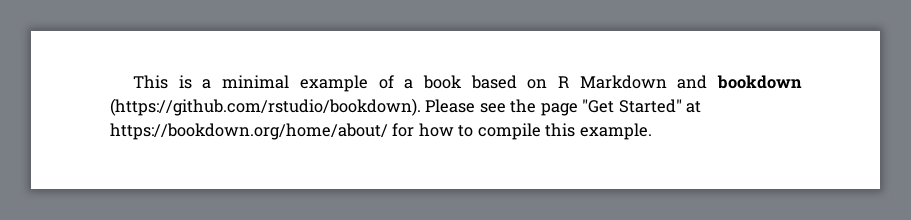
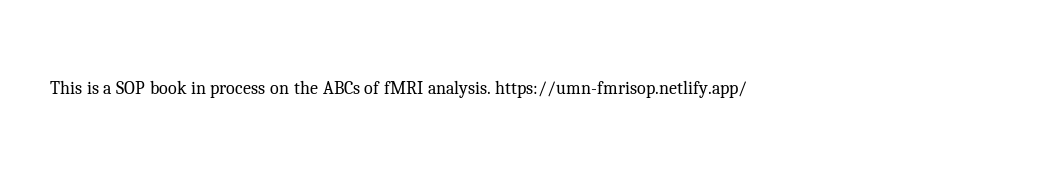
[222,75,802,92] [110,98,702,116] [110,123,652,140] minimal example of a book based on R Markdown and bookdown (https://github.com/rstudio/bookdown). Please see the page "Get Started" at https://bookdown.org/home/about/ for how to compile this example. -> [116,80,748,98] SOP book in process on the ABCs of fMRI analysis. https://umn-fmrisop.netlify.app/

